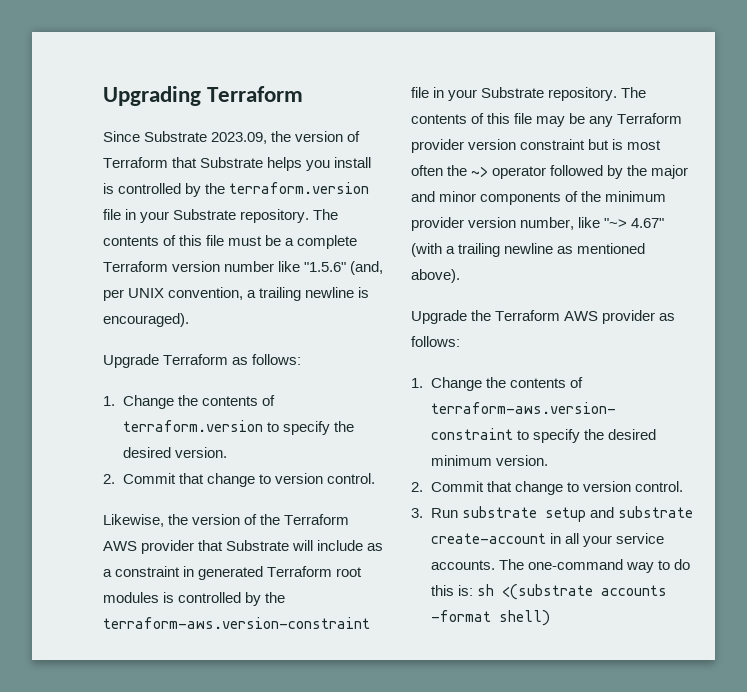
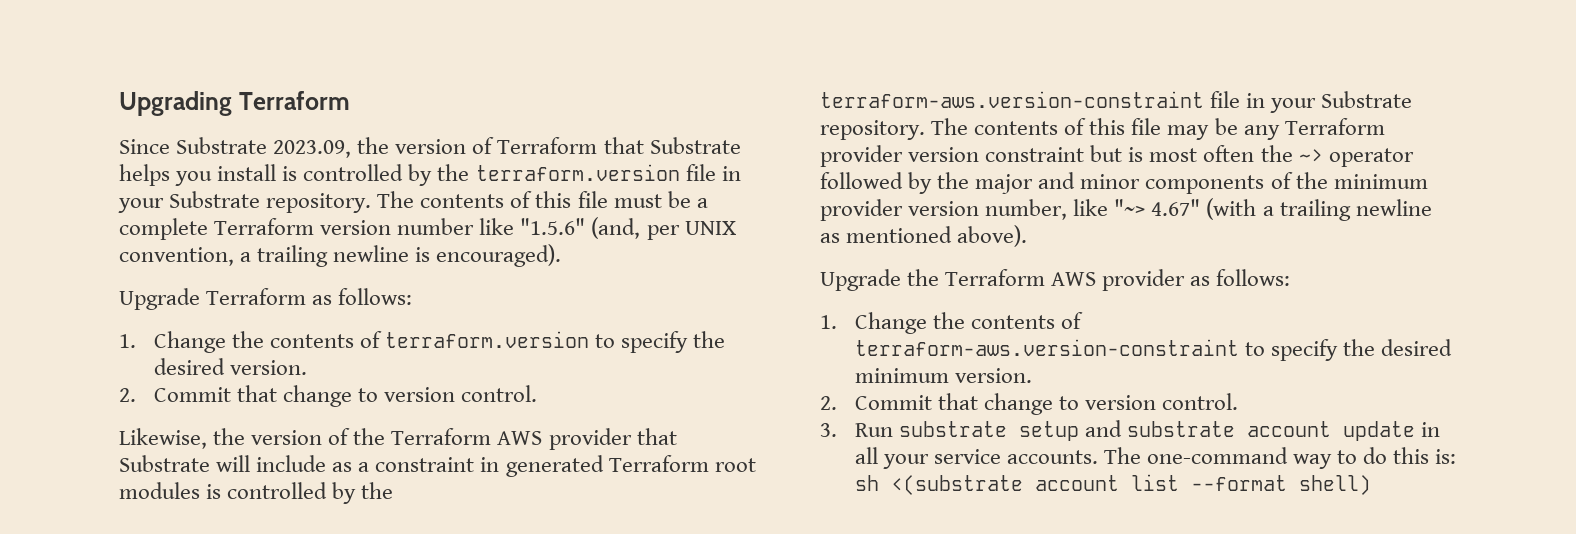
[430,533,546,544] create-account -> [1246,421,1415,441] account update
[600,585,667,596] [430,610,491,622] accounts -format -> [1034,474,1287,491] account list --format

